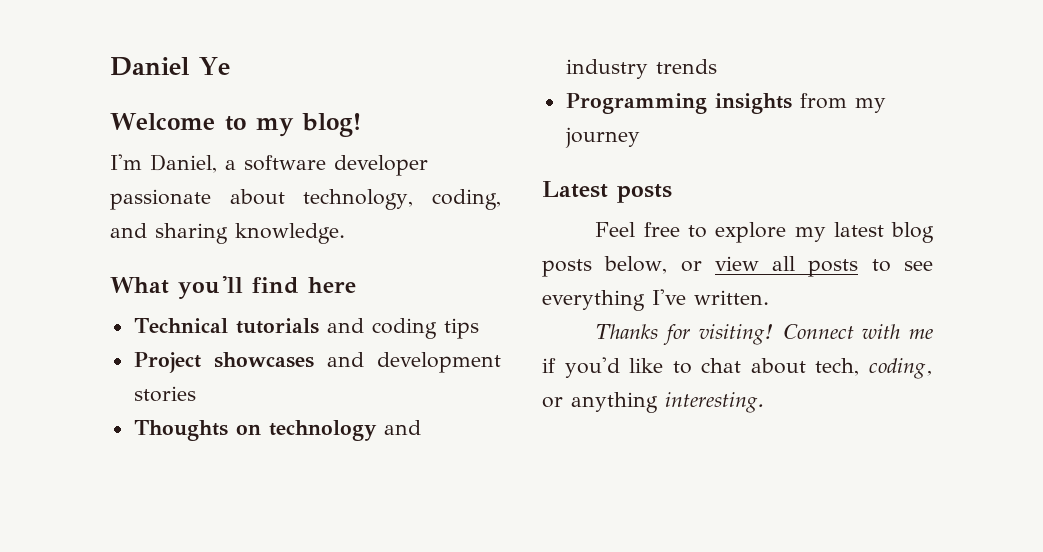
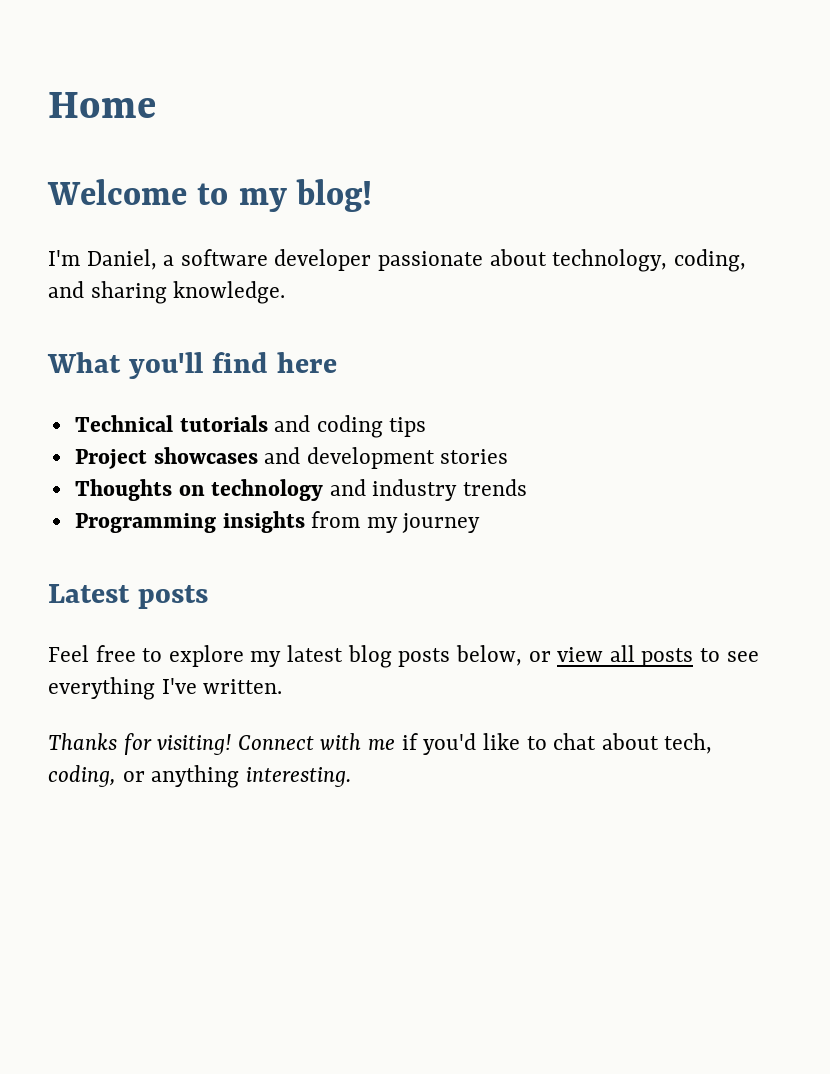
[110,57,230,76] Daniel Ye -> [48,92,156,118] Home

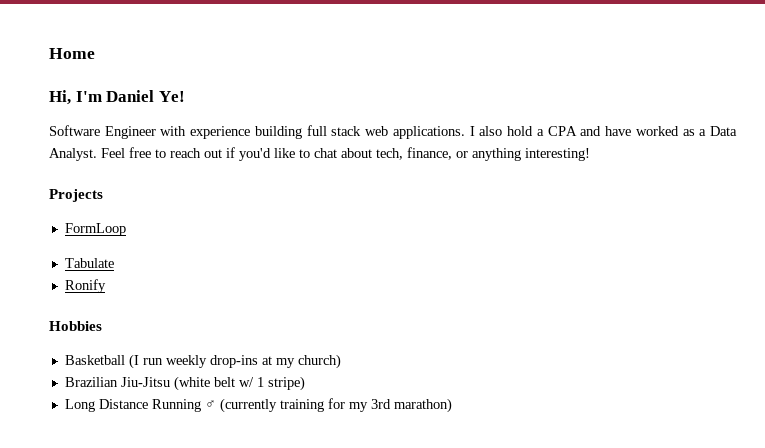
[47,179,372,212] [48,249,746,272] [48,281,286,304] [47,352,337,379] [74,415,427,438] [74,447,509,469] [74,479,528,501] [74,511,481,533] [48,584,208,609] [48,645,759,668] [48,677,283,700] [48,733,396,755] Welcome to my blog! // I'm Daniel, a software developer passionate about technology, coding, and sharing knowledge. // What you'll find here // Technical tutorials and coding tips // Project showcases and development stories // Thoughts on technology and industry trends // Programming insights from my journey // Latest posts // Feel free to explore my latest blog posts below, or view all posts to see everything I've written. // Thanks for visiting! Connect with me -> [49,90,185,105] [49,125,737,139] [49,147,222,161] Hi, I'm Daniel Ye! // Software Engineer with experience building full stack web applications. I also hold a CPA and have worked as a Data Analyst. Feel free to reach out
[48,765,116,787] coding, -> [407,147,452,160] finance,
[245,767,351,787] interesting. -> [525,148,590,161] [49,189,103,202] [64,223,126,236] [64,258,114,268] [64,279,106,293] [49,321,102,331] [64,354,341,369] [64,376,305,391] [64,398,452,413] interesting! // Projects // FormLoop // Tabulate // Ronify // Hobbies // Basketball (I run weekly drop-ins at my church) // Brazilian Jiu-Jitsu (white belt w/ 1 stripe) // Long Distance Running ♂ (currently training for my 3rd marathon)

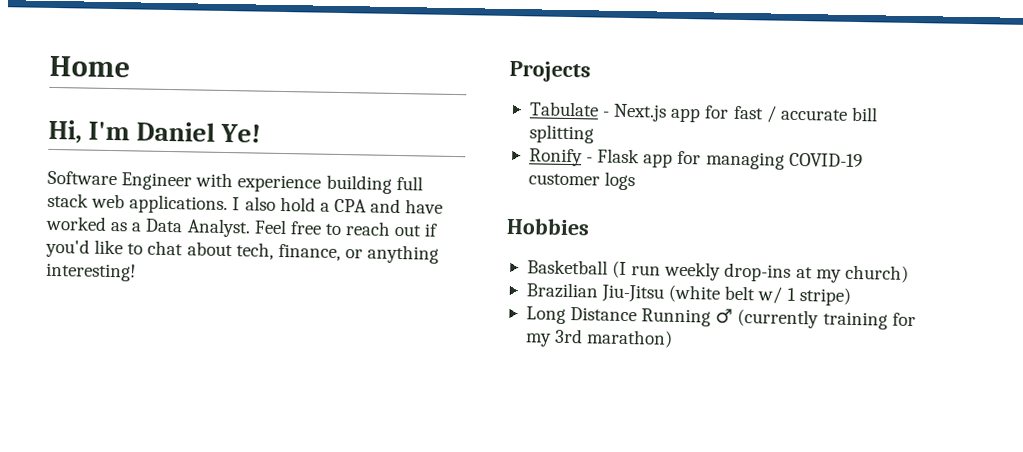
[64,223,126,236] // FormLoop -> (591, 71) none
[64,279,106,293] // Ronify -> [602,103,878,123] [528,124,594,144] [528,148,863,170] [527,171,636,191] - Next.js app for fast / accurate bill splitting // Ronify - Flask app for managing COVID-19 customer logs

